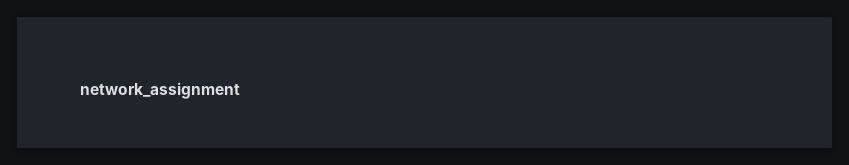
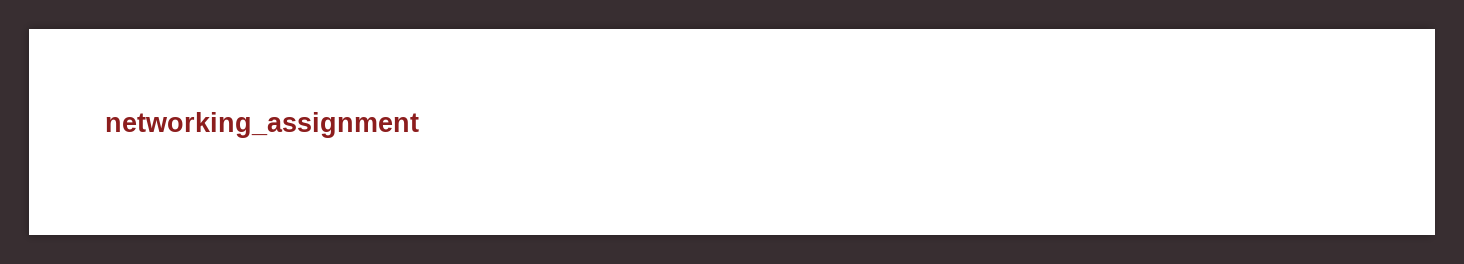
[80,82,240,99] network_assignment -> [105,112,419,138] networking_assignment

